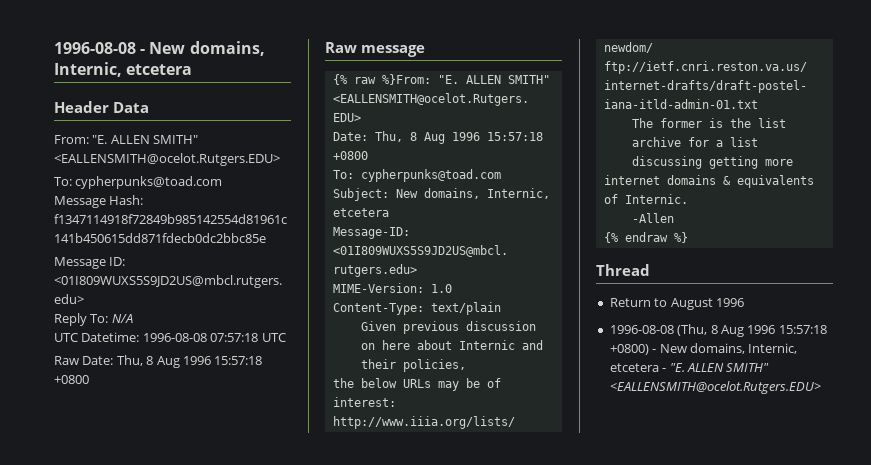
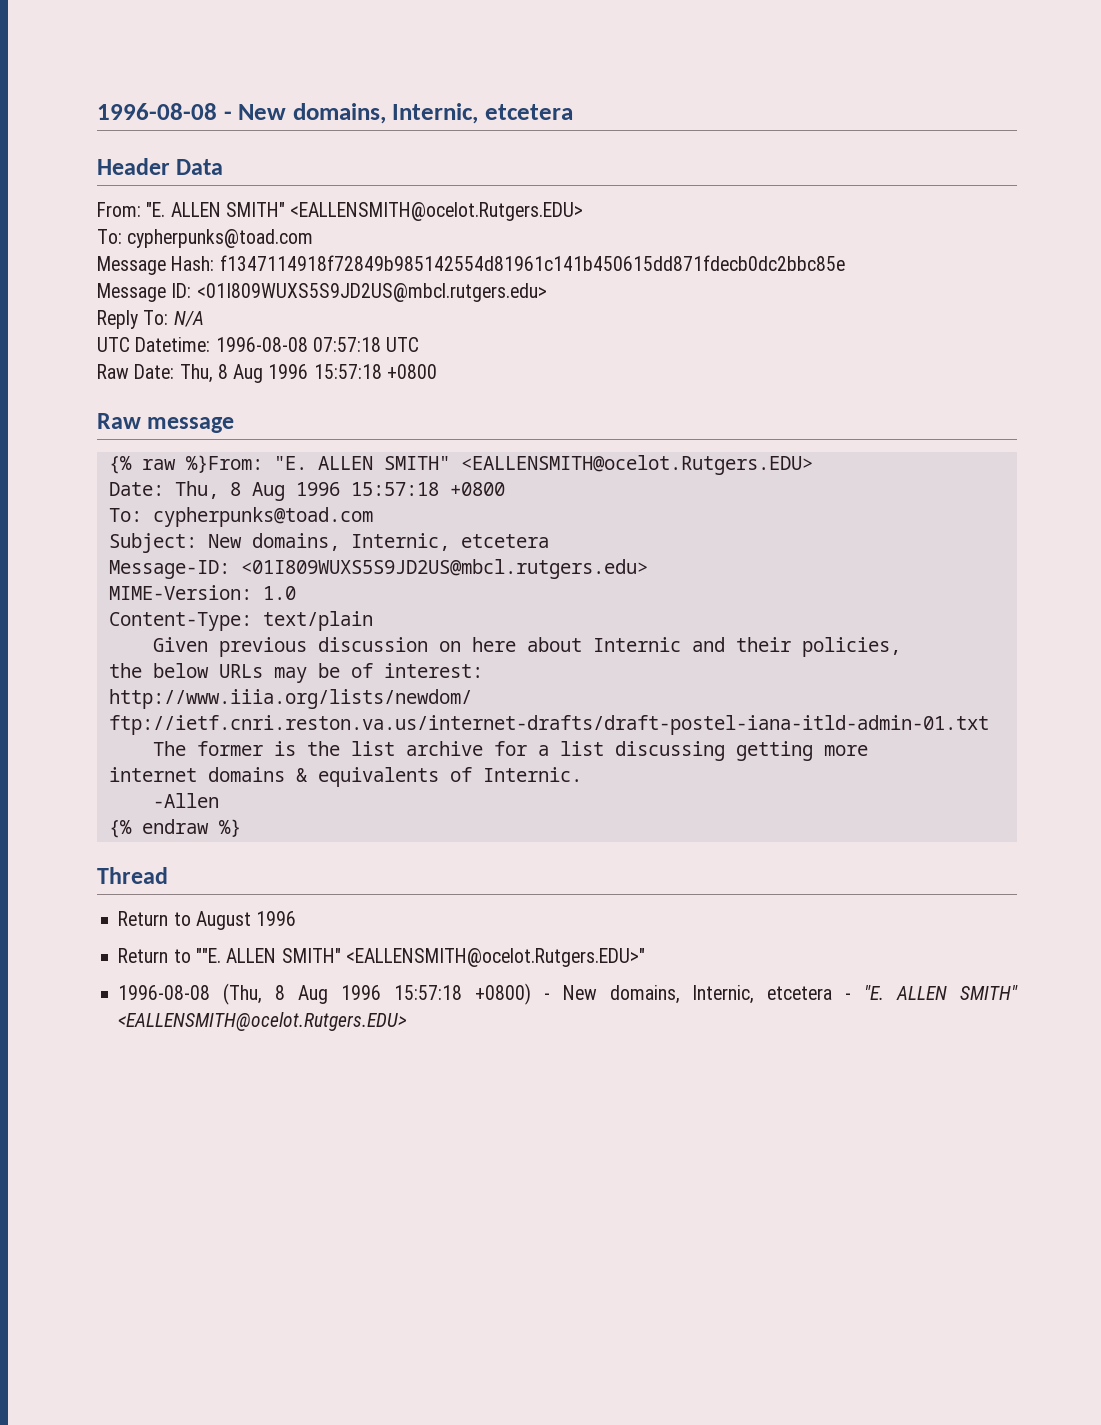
(744, 302) none -> [118,948,645,967] // Return to ""E. ALLEN SMITH" <EALLENSMITH@ocelot.Rutgers.EDU>"

